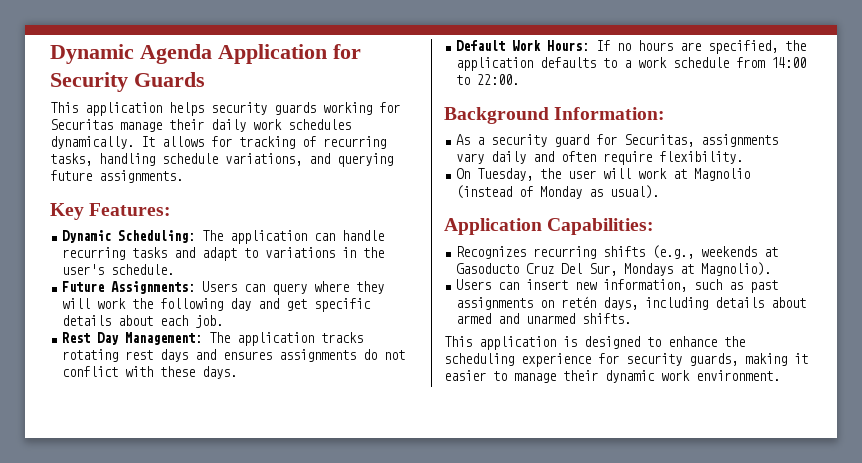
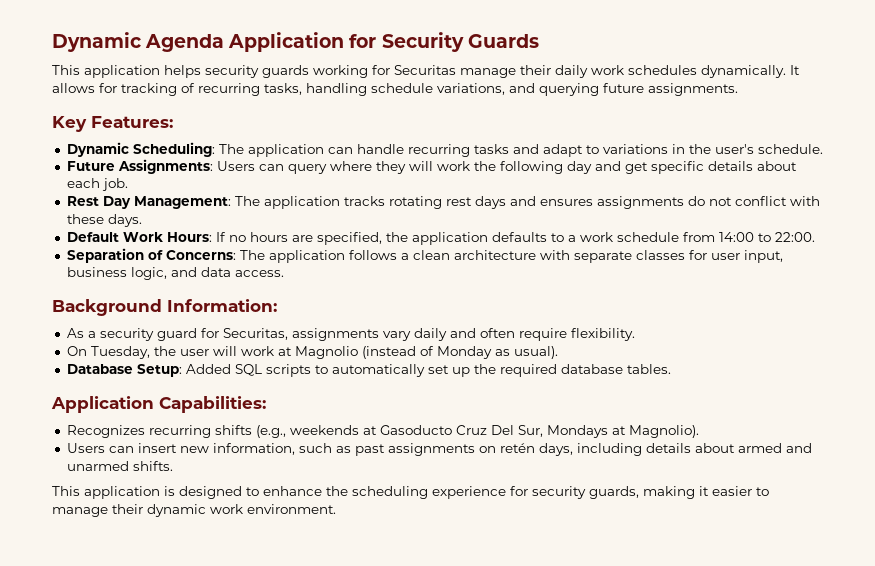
(520, 79) none -> [66,248,783,263] [66,267,284,280] // Separation of Concerns: The application follows a clean architecture with separate classes for user input, business logic, and data access.
(660, 192) none -> [66,364,671,377] // Database Setup: Added SQL scripts to automatically set up the required database tables.

